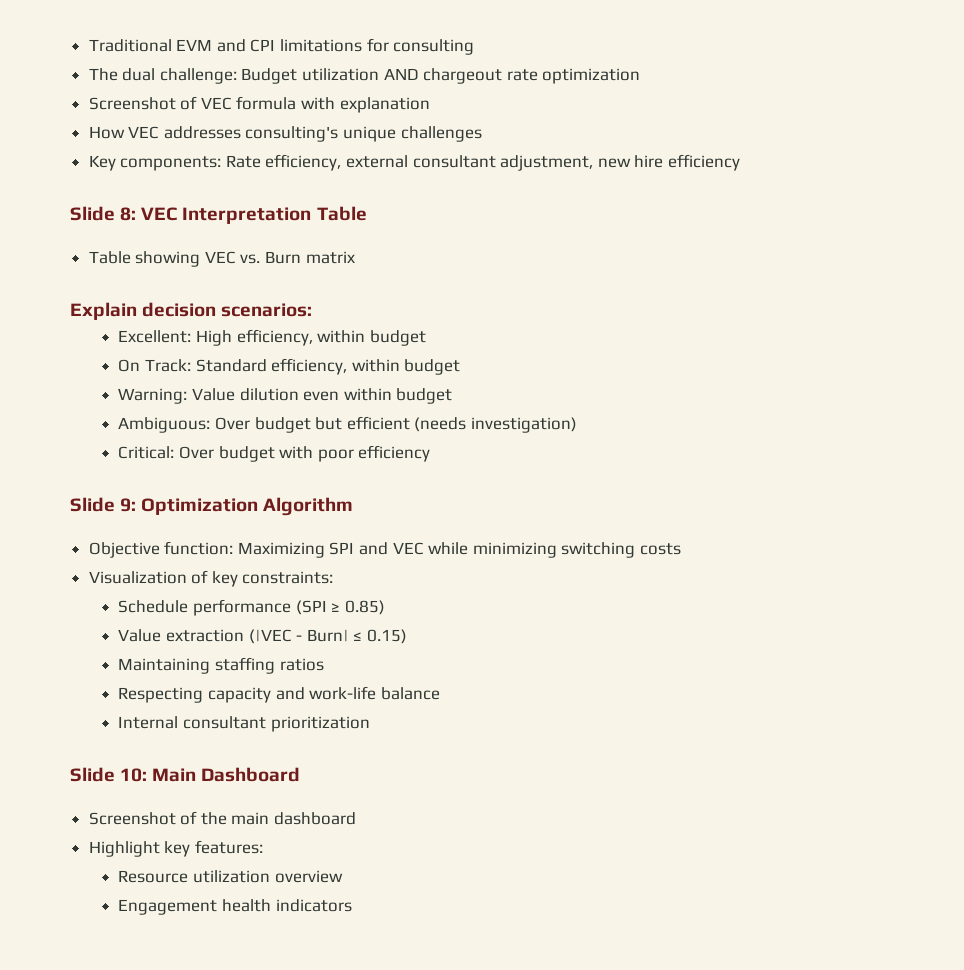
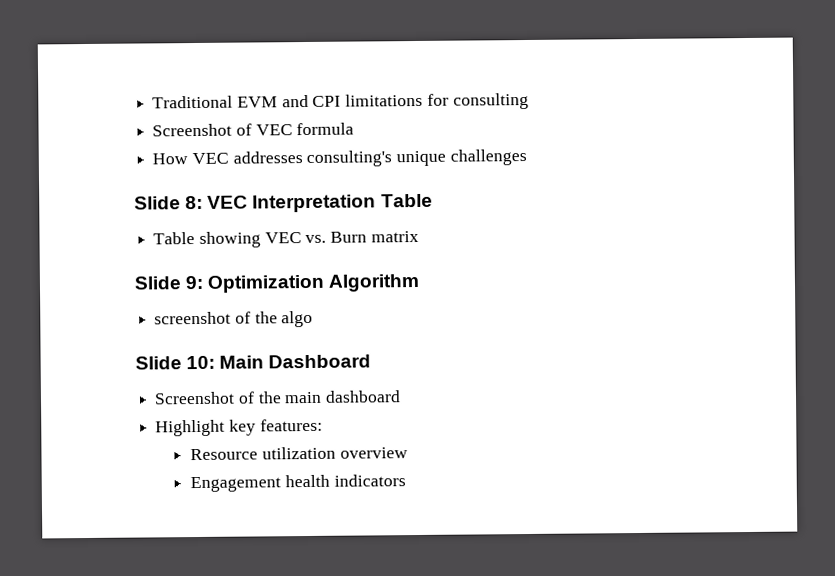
[88,68,641,84] // The dual challenge: Budget utilization AND chargeout rate optimization -> (529, 101) none
[301,97,430,113] with explanation -> (355, 129) none
[88,154,741,171] // Key components: Rate efficiency, external consultant adjustment, new hire efficiency -> (527, 157) none
[70,302,313,320] [118,329,426,346] [118,358,461,375] [118,388,453,404] [118,416,577,433] [118,445,431,462] [70,497,354,516] [88,541,682,558] [88,570,334,587] [118,599,385,616] [118,629,407,644] [118,657,324,674] [118,686,440,703] [118,716,370,732] Explain decision scenarios: // Excellent: High efficiency, within budget // On Track: Standard efficiency, within budget // Warning: Value dilution even within budget // Ambiguous: Over budget but efficient (needs investigation) // Critical: Over budget with poor efficiency // Slide 9: Optimization Algorithm // Objective function: Maximizing SPI and VEC while minimizing switching costs // Visualization of key constraints: // Schedule performance (SPI ≥ 0.85) // Value extraction (|VEC - Burn| ≤ 0.15) // Maintaining staffing ratios // Respecting capacity and work-life balance // Internal consultant prioritization -> [134,273,421,293] [154,310,314,328] Slide 9: Optimization Algorithm // screenshot of the algo

